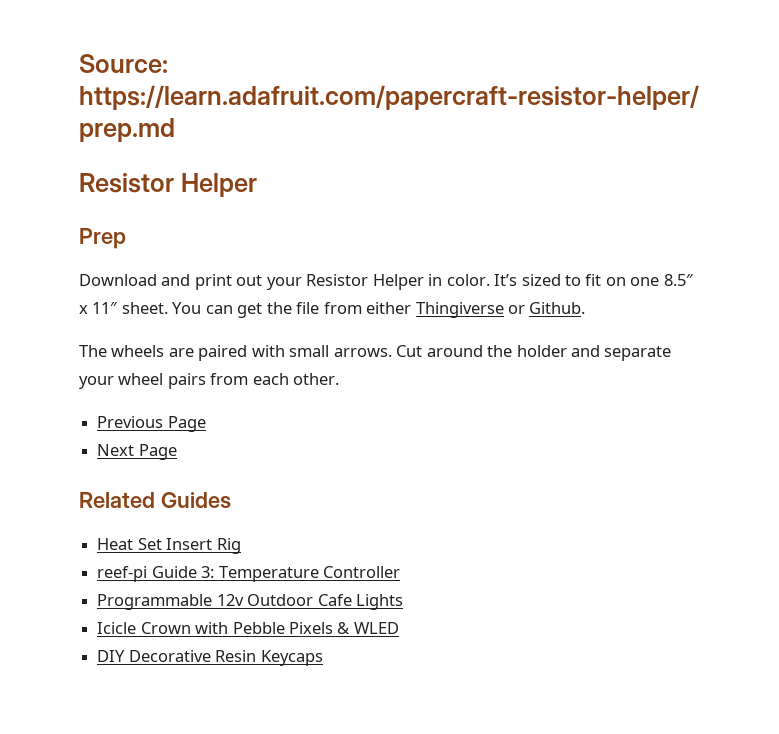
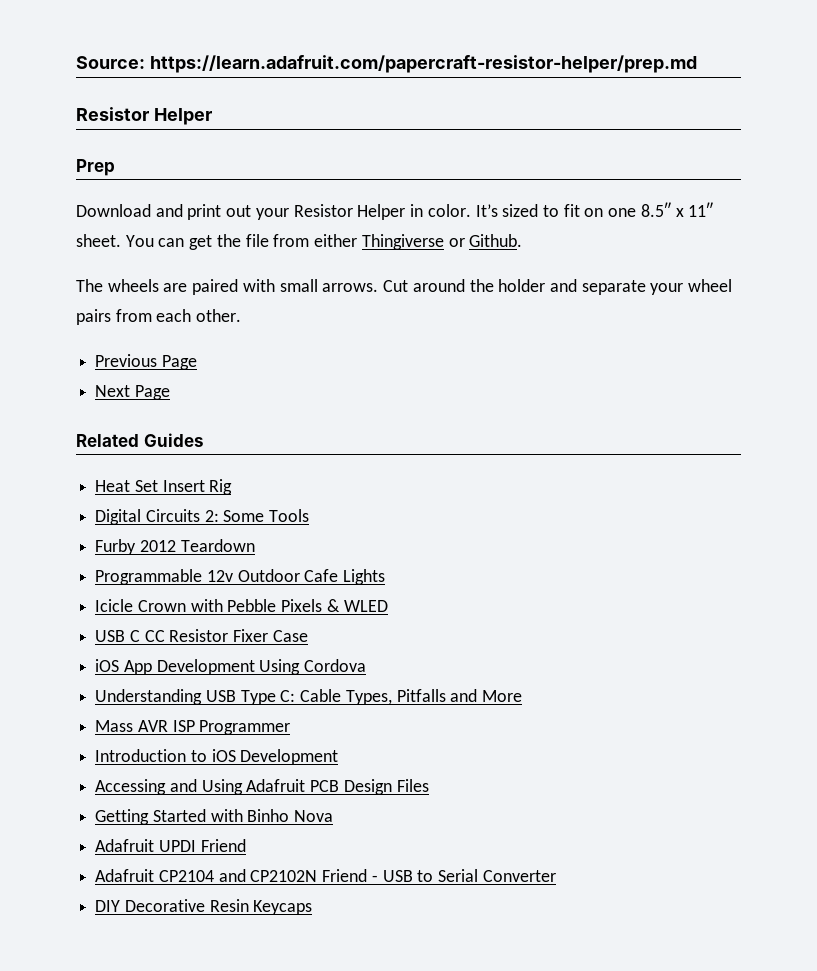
[97,566,400,582] reef-pi Guide 3: Temperature Controller -> [95,509,310,525] [95,539,255,555] Digital Circuits 2: Some Tools // Furby 2012 Teardown
(399, 628) none -> [95,629,308,642] [95,659,367,675] [95,689,523,705] [95,720,291,735] [95,749,339,765] [95,779,429,795] [95,809,334,825] [95,839,246,852] [95,869,556,882] // USB C CC Resistor Fixer Case // iOS App Development Using Cordova // Understanding USB Type C: Cable Types, Pitfalls and More // Mass AVR ISP Programmer // Introduction to iOS Development // Accessing and Using Adafruit PCB Design Files // Getting Started with Binho Nova // Adafruit UPDI Friend // Adafruit CP2104 and CP2102N Friend - USB to Serial Converter

